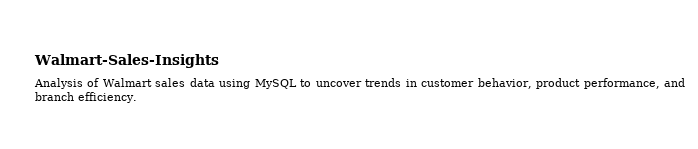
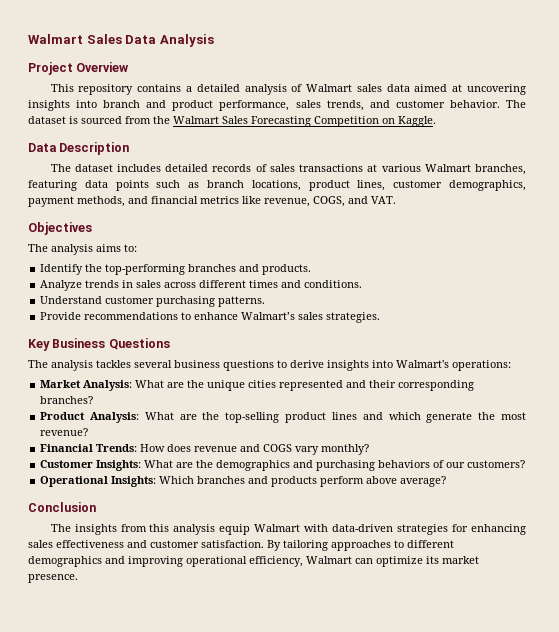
[34,54,219,68] [34,78,686,89] [35,92,137,103] Walmart-Sales-Insights // Analysis of Walmart sales data using MySQL to uncover trends in customer behavior, product performance, and branch efficiency. -> [28,34,214,47] [28,62,129,75] [50,84,526,95] [28,100,526,111] [28,116,436,127] [28,142,130,155] [50,164,526,175] [28,180,527,191] [28,196,396,207] [28,222,92,235] [28,244,137,255] [40,264,312,275] [40,280,363,291] [40,296,266,307] [40,312,381,323] [28,338,170,351] [28,360,511,371] [40,380,475,391] [40,396,94,404] [40,412,526,423] [40,428,89,436] [40,444,370,455] [40,460,526,471] [40,476,447,487] [28,502,96,512] [50,524,526,535] [28,540,454,551] [28,556,479,567] [28,574,78,583] Walmart Sales Data Analysis // Project Overview // This repository contains a detailed analysis of Walmart sales data aimed at uncovering insights into branch and product performance, sales trends, and customer behavior. The dataset is sourced from the Walmart Sales Forecasting Competition on Kaggle. // Data Description // The dataset includes detailed records of sales transactions at various Walmart branches, featuring data points such as branch locations, product lines, customer demographics, payment methods, and financial metrics like revenue, COGS, and VAT. // Objectives // The analysis aims to: // Identify the top-performing branches and products. // Analyze trends in sales across different times and conditions. // Understand customer purchasing patterns. // Provide recommendations to enhance Walmart’s sales strategies. // Key Business Questions // The analysis tackles several business questions to derive insights into Walmart's operations: // Market Analysis: What are the unique cities represented and their corresponding branches? // Product Analysis: What are the top-selling product lines and which generate the most revenue? // Financial Trends: How does revenue and COGS vary monthly? // Customer Insights: What are the demographics and purchasing behaviors of our customers? // Operational Insights: Which branches and products perform above average? // Conclusion // The insights from this analysis equip Walmart with data-driven strategies for enhancing sales effectiveness and customer satisfaction. By tailoring approaches to different demographics and improving operational efficiency, Walmart can optimize its market presence.

